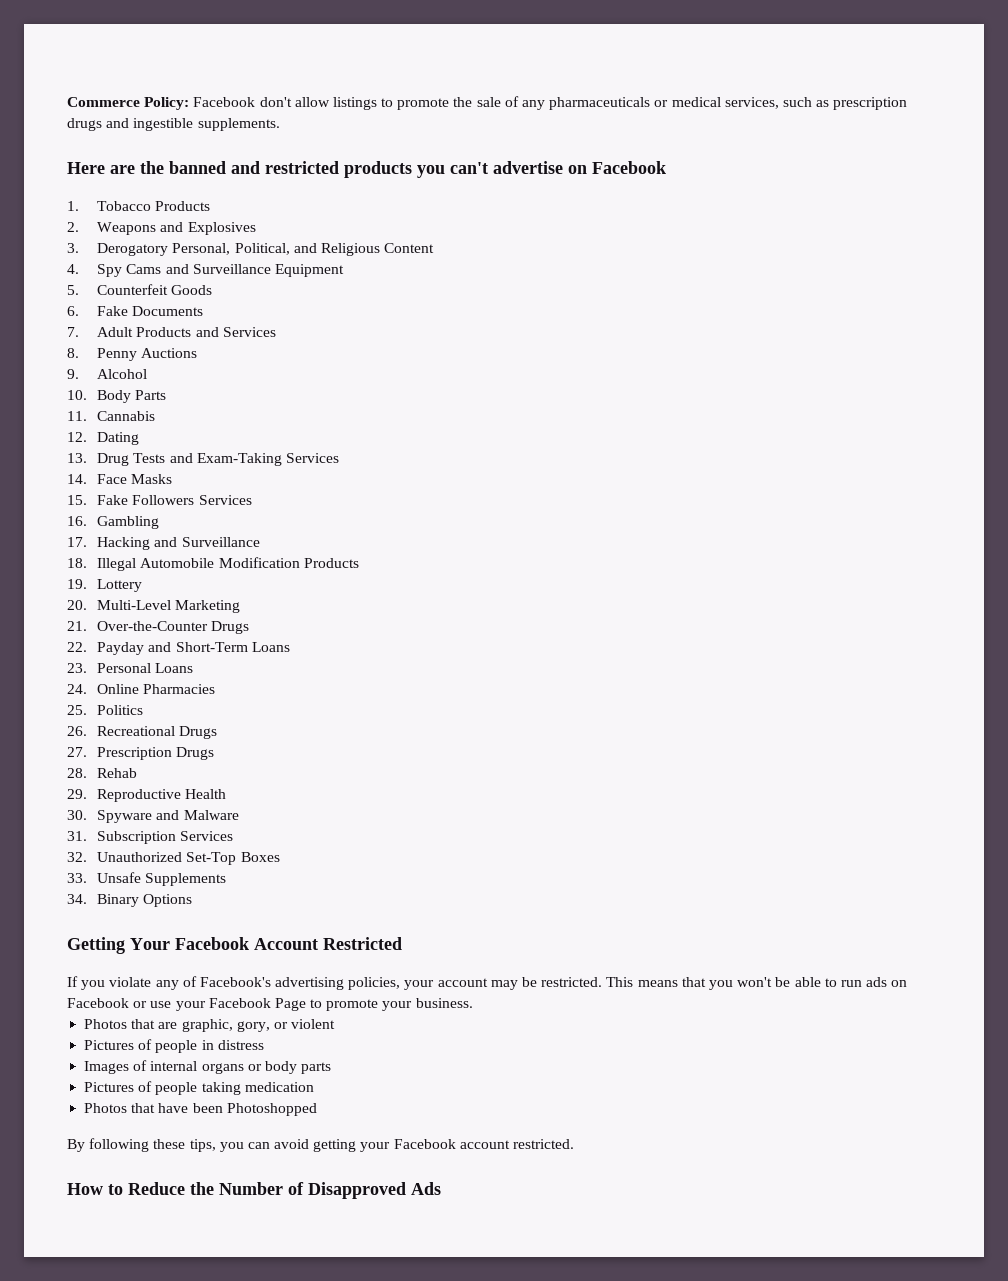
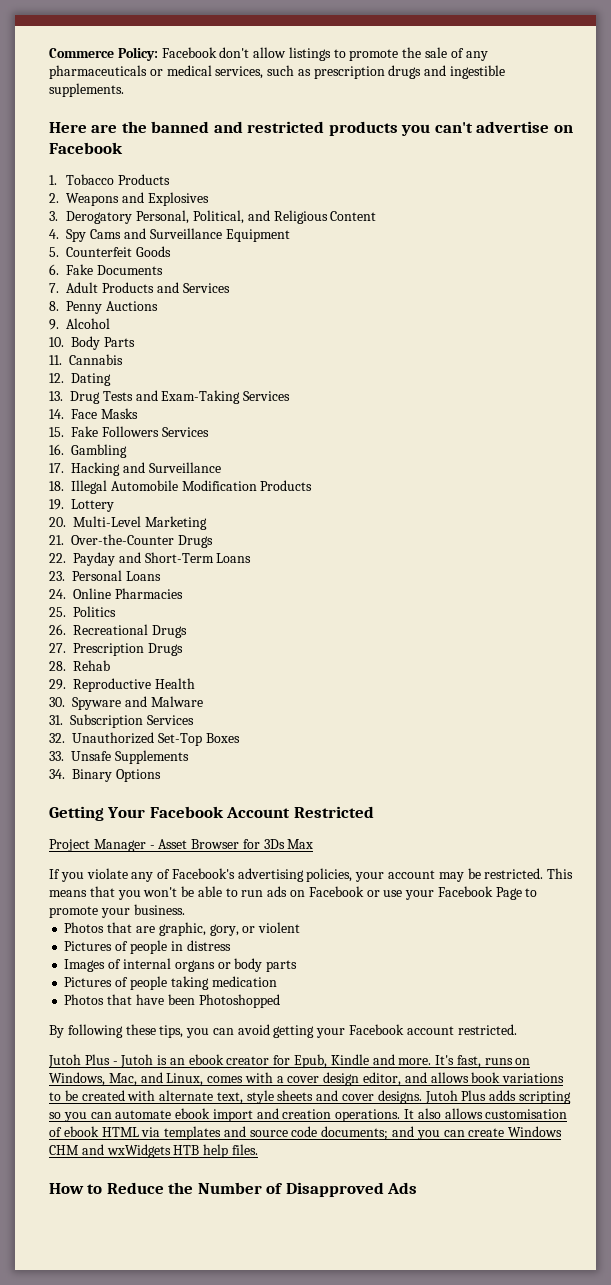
(402, 943) none -> [49,839,314,852] // Project Manager - Asset Browser for 3Ds Max
(575, 1144) none -> [48,1054,531,1068] [49,1072,565,1086] [49,1090,571,1104] [49,1108,568,1122] [49,1126,563,1140] [49,1144,258,1158] // Jutoh Plus - Jutoh is an ebook creator for Epub, Kindle and more. It's fast, runs on Windows, Mac, and Linux, comes with a cover design editor, and allows book variations to be created with alternate text, style sheets and cover designs. Jutoh Plus adds scripting so you can automate ebook import and creation operations. It also allows customisation of ebook HTML via templates and source code documents; and you can create Windows CHM and wxWidgets HTB help files.

